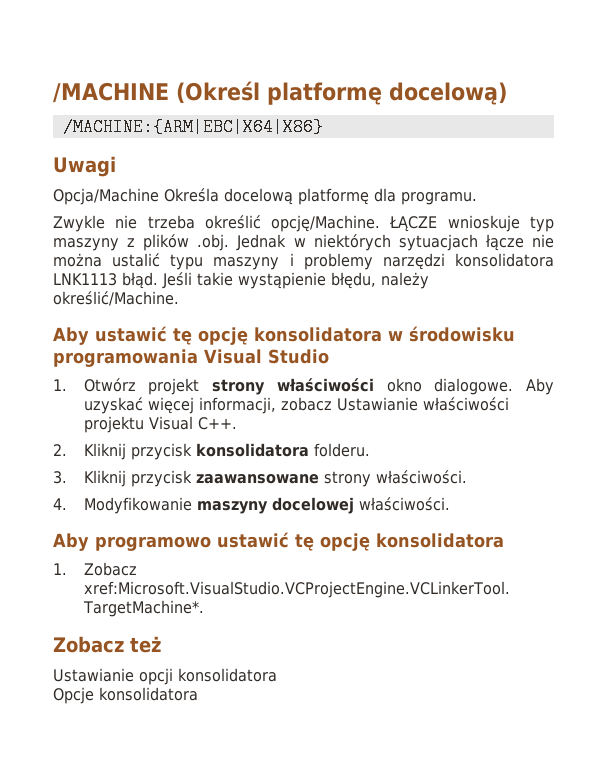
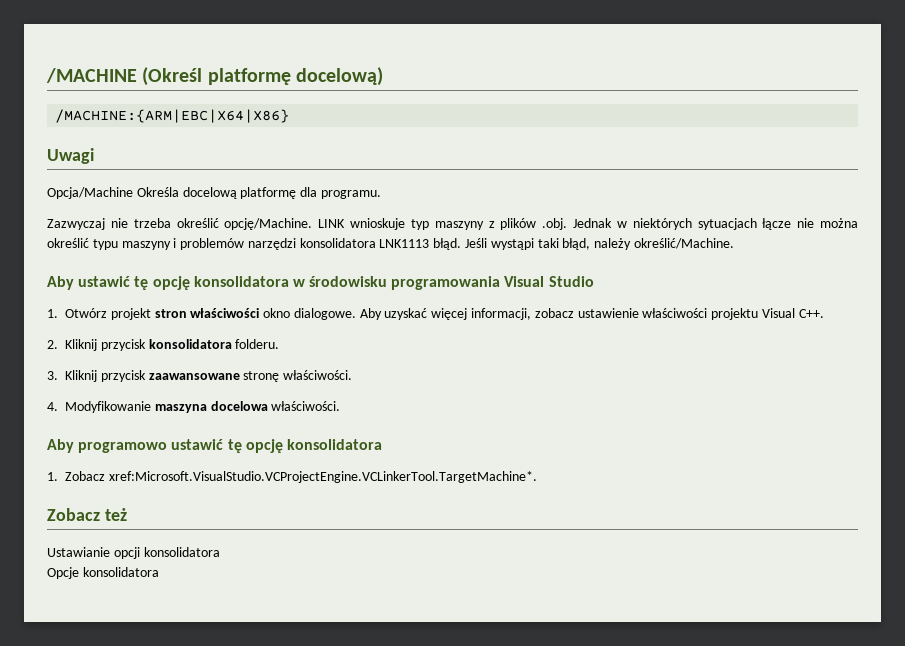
[53,215,105,232] Zwykle -> [47,218,105,230] Zazwyczaj
[389,216,438,232] ŁĄCZE -> [318,219,346,228] LINK
[112,253,161,267] ustalić -> [47,238,89,248] określić
[303,253,373,270] problemy -> [180,238,245,250] problemów
[197,272,376,289] takie wystąpienie błędu, -> [490,238,591,250] wystąpi taki błąd,
[212,379,266,395] strony -> [154,309,187,318] stron
[336,397,418,411] Ustawianie -> [577,308,639,318] ustawienie
[323,471,371,487] strony -> [243,371,280,382] stronę
[196,497,354,514] maszyny docelowej -> [154,401,268,413] maszyna docelowa

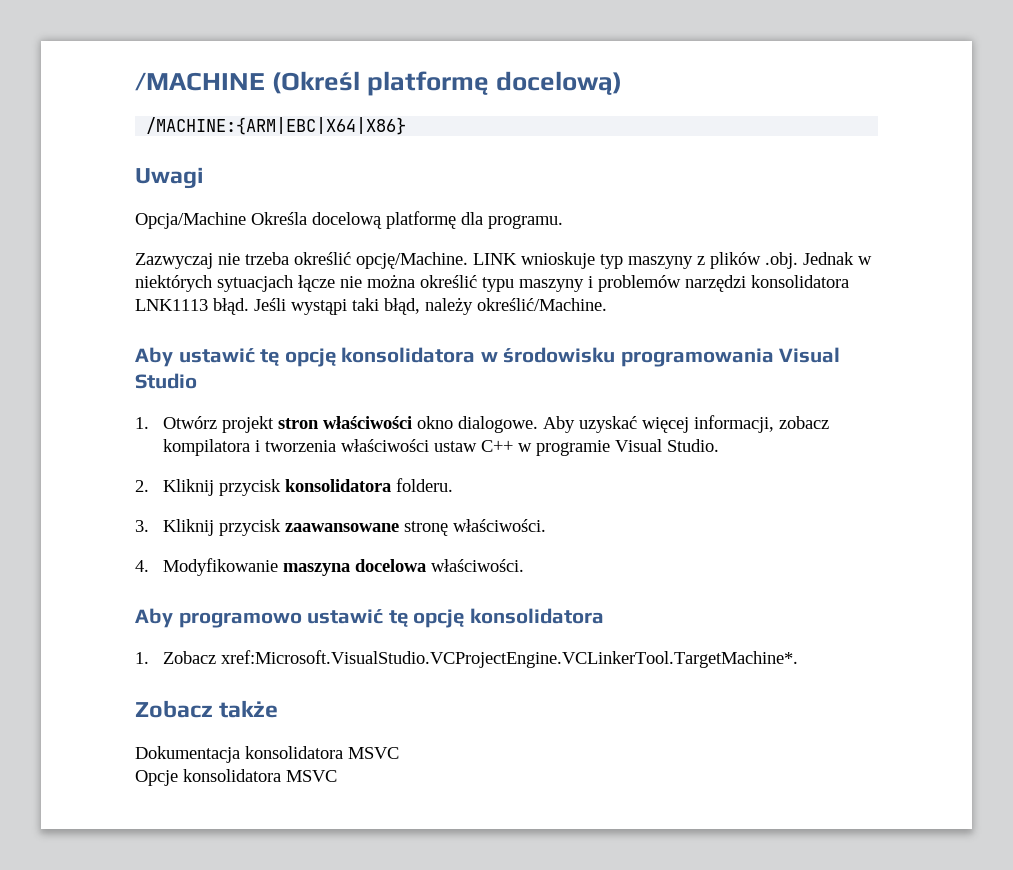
[577,308,824,320] ustawienie właściwości projektu Visual C++. -> [162,439,719,456] kompilatora i tworzenia właściwości ustaw C++ w programie Visual Studio.
[104,508,127,521] [47,547,220,559] też // Ustawianie opcji konsolidatora -> [219,700,279,718] [135,746,399,763] także // Dokumentacja konsolidatora MSVC
(159, 572) none -> [286,770,337,782] MSVC

